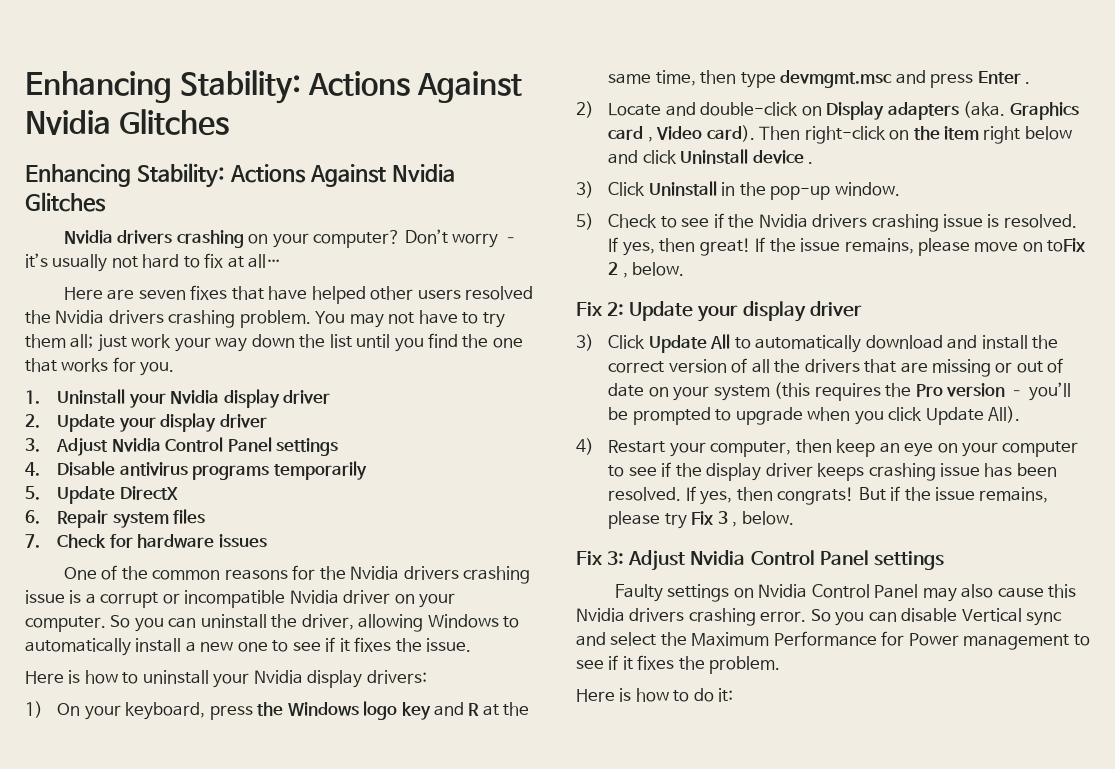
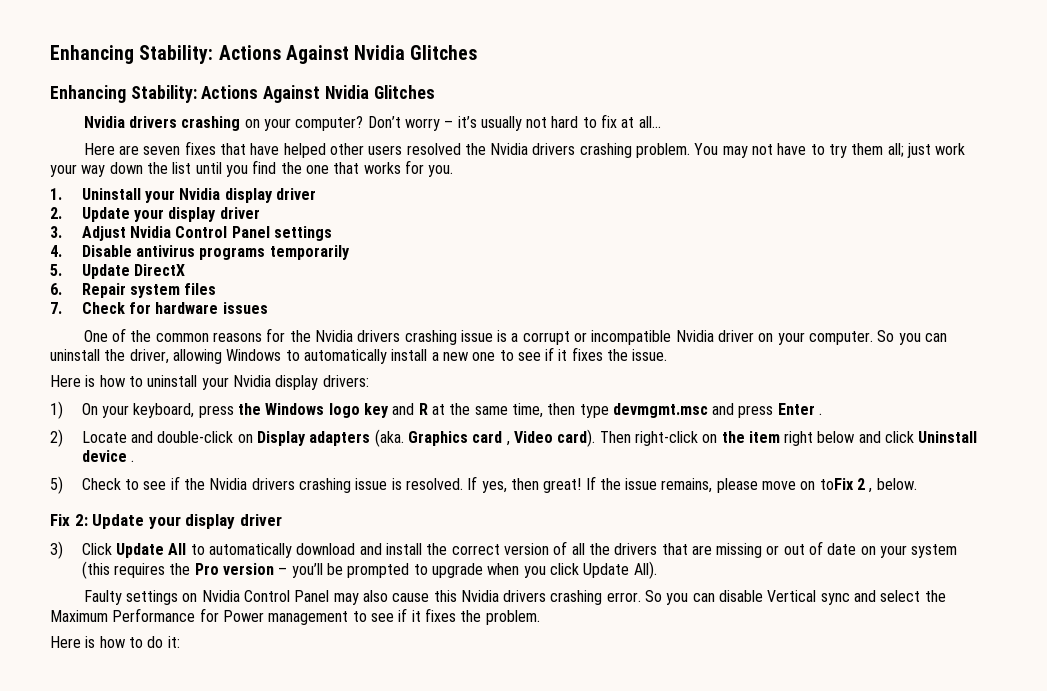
[576,181,900,200] // 3) Click Uninstall in the pop-up window. -> (135, 461) none
[576,438,1079,457] [608,462,1057,481] [608,486,1049,505] [608,511,794,529] [576,550,944,571] // 4) Restart your computer, then keep an eye on your computer to see if the display driver keeps crashing issue has been resolved. If yes, then congrats! But if the issue remains, please try Fix 3 , below. // Fix 3: Adjust Nvidia Control Panel settings -> (657, 570) none

